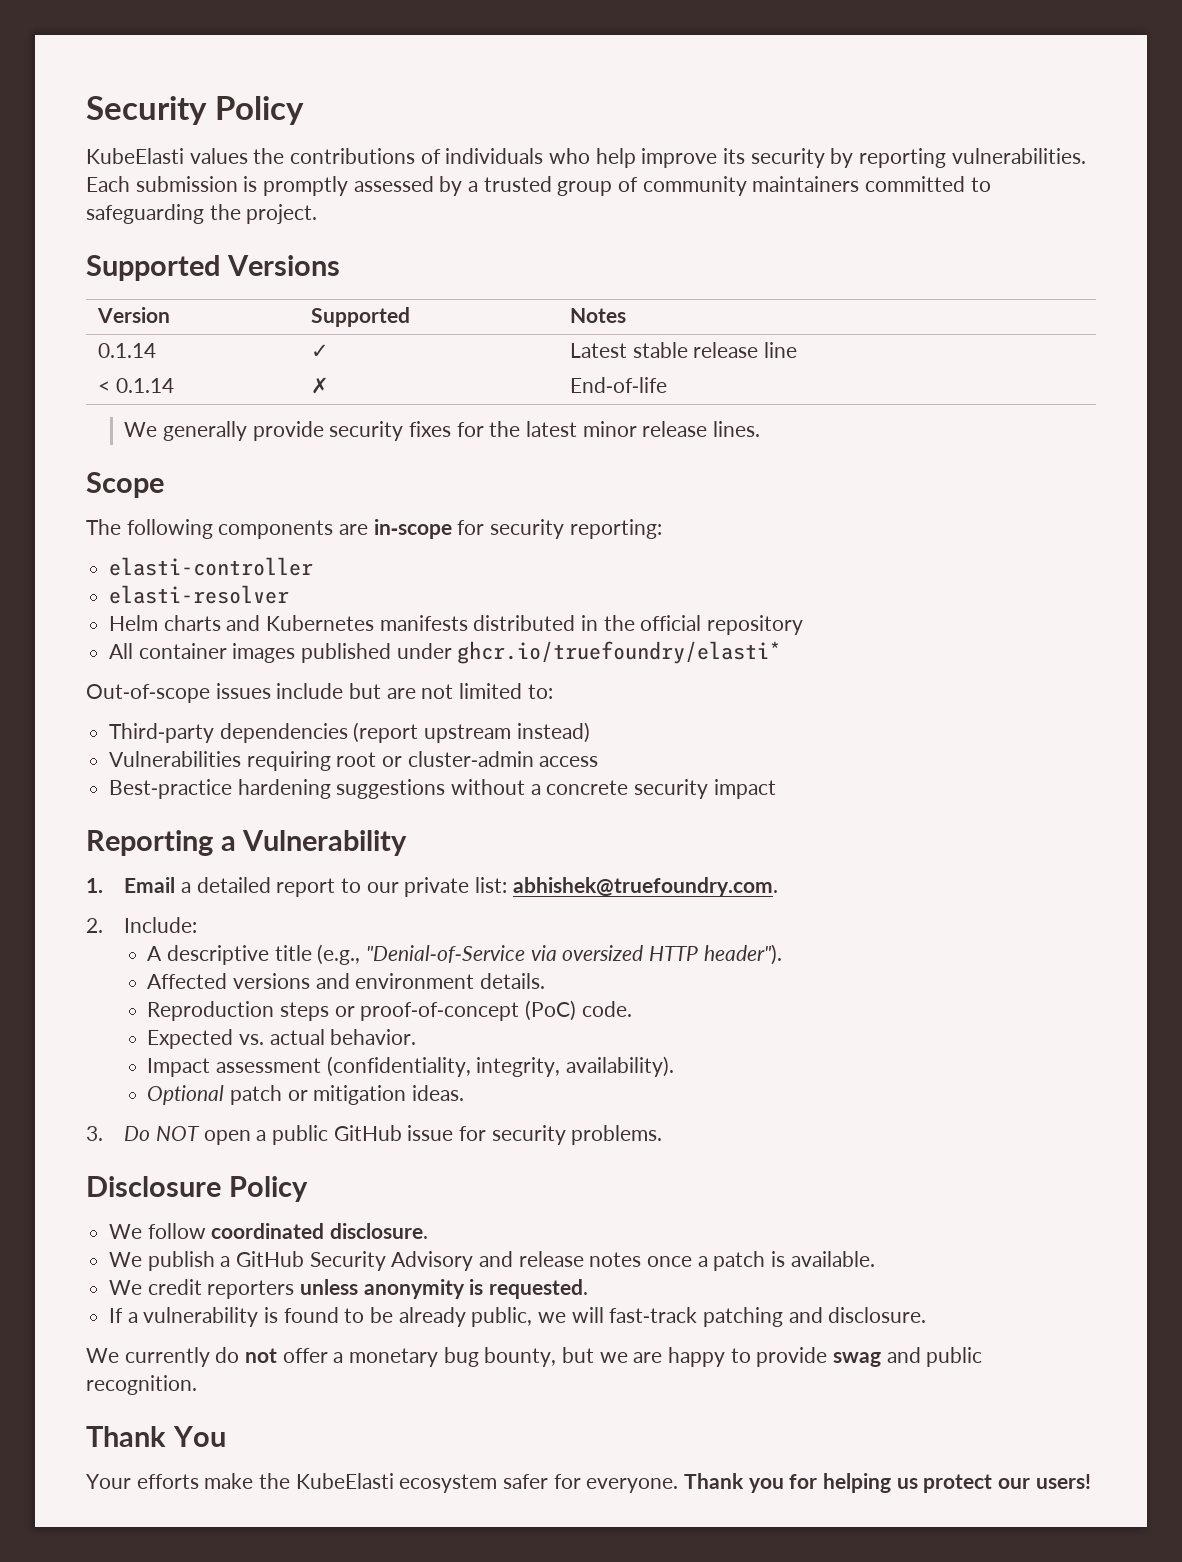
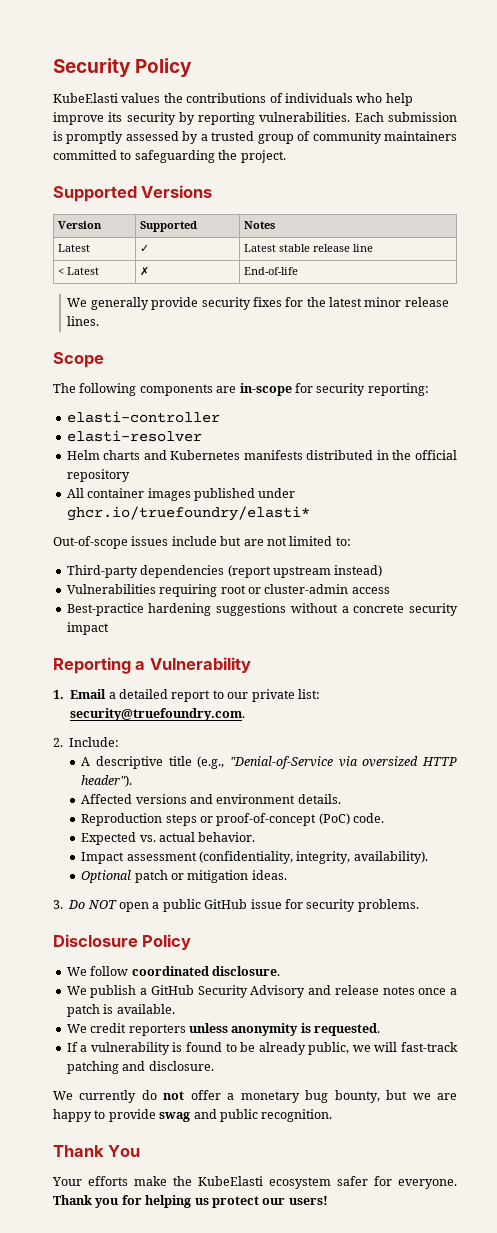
[98,343,157,358] 0.1.14 -> [58,244,91,252] Latest
[115,378,174,393] 0.1.14 -> [67,267,100,275] Latest
[512,877,778,897] abhishek@truefoundry.com. -> [70,708,246,721] security@truefoundry.com.

